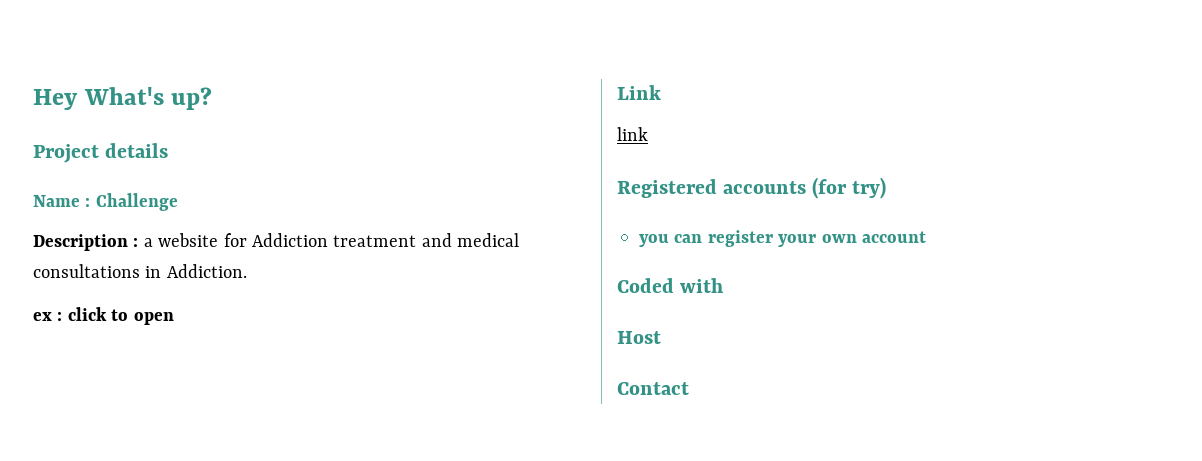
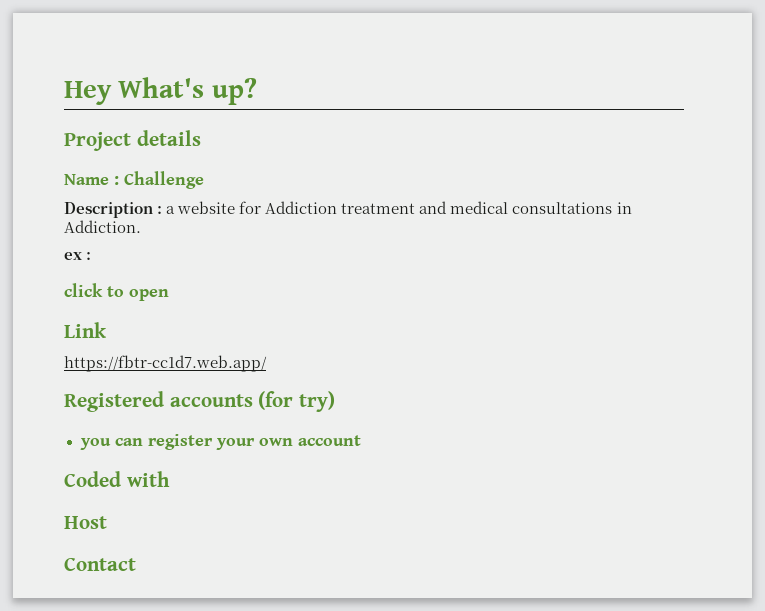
(63, 316) none -> (92, 256) //
[617,127,648,141] link -> [64,355,267,372] https://fbtr-cc1d7.web.app/

